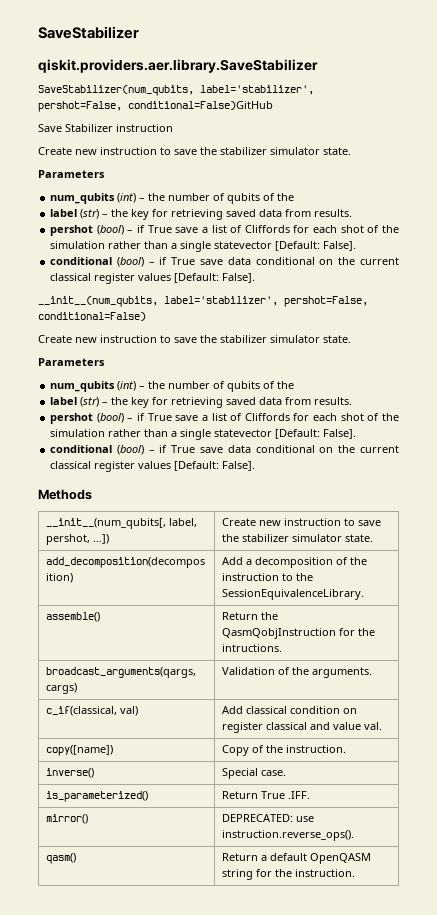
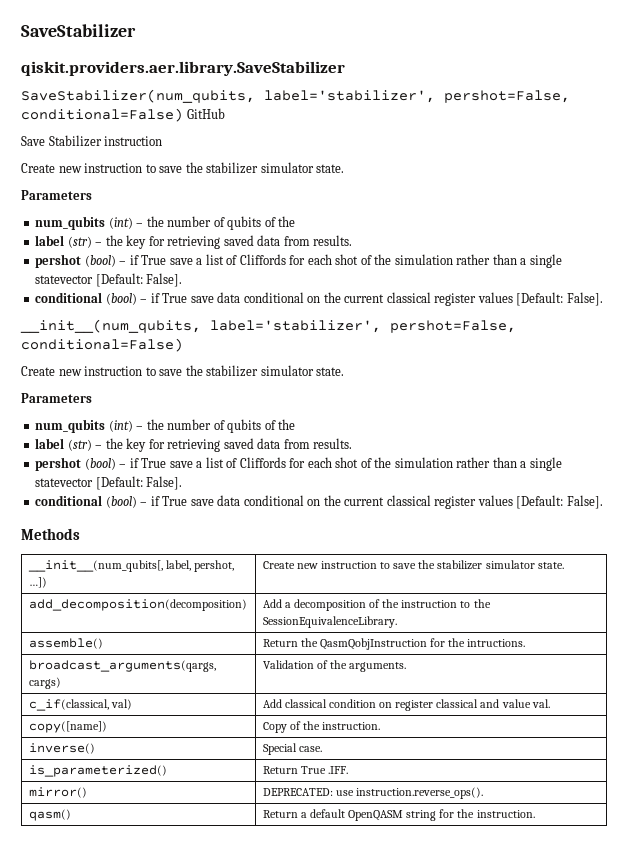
[128,101,273,110] conditional=False)GitHub -> [21,108,225,122] conditional=False) GitHub

